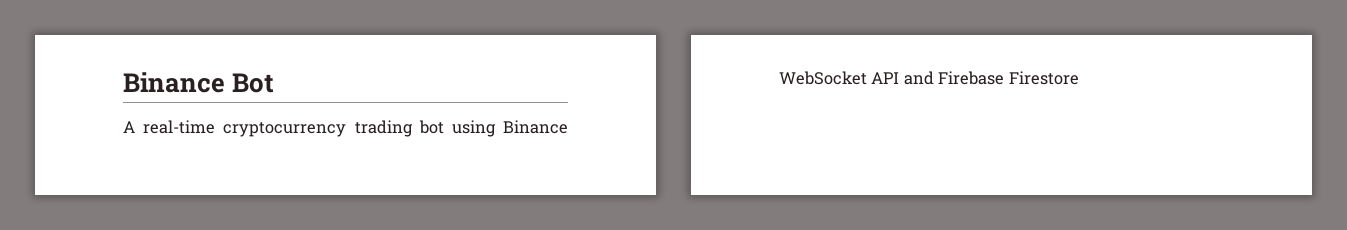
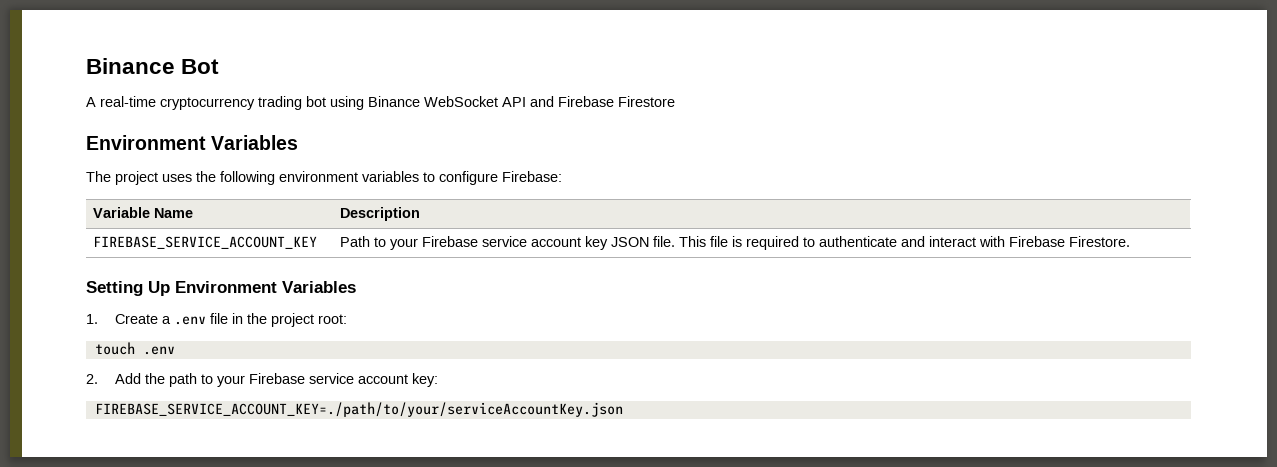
(1079, 78) none -> [86,135,299,150] [86,171,562,185] [92,207,193,218] [339,207,420,221] [92,236,317,249] [339,236,1130,250] [86,281,356,296] [86,313,347,327] [94,342,175,355] [86,373,438,387] [94,402,623,417] // Environment Variables // The project uses the following environment variables to configure Firebase: // Variable Name | Description // FIREBASE_SERVICE_ACCOUNT_KEY | Path to your Firebase service account key JSON file. This file is required to authenticate and interact with Firebase Firestore. // Setting Up Environment Variables // 1. Create a .env file in the project root: // touch .env // 2. Add the path to your Firebase service account key: // FIREBASE_SERVICE_ACCOUNT_KEY=./path/to/your/serviceAccountKey.json

